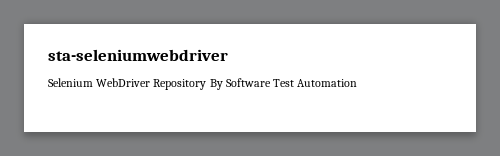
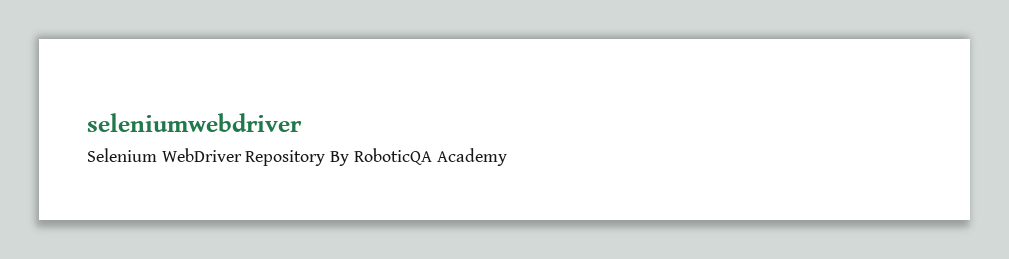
[48,49,228,61] sta-seleniumwebdriver -> [87,113,302,132] seleniumwebdriver
[225,78,358,87] Software Test Automation -> [353,148,507,166] RoboticQA Academy

